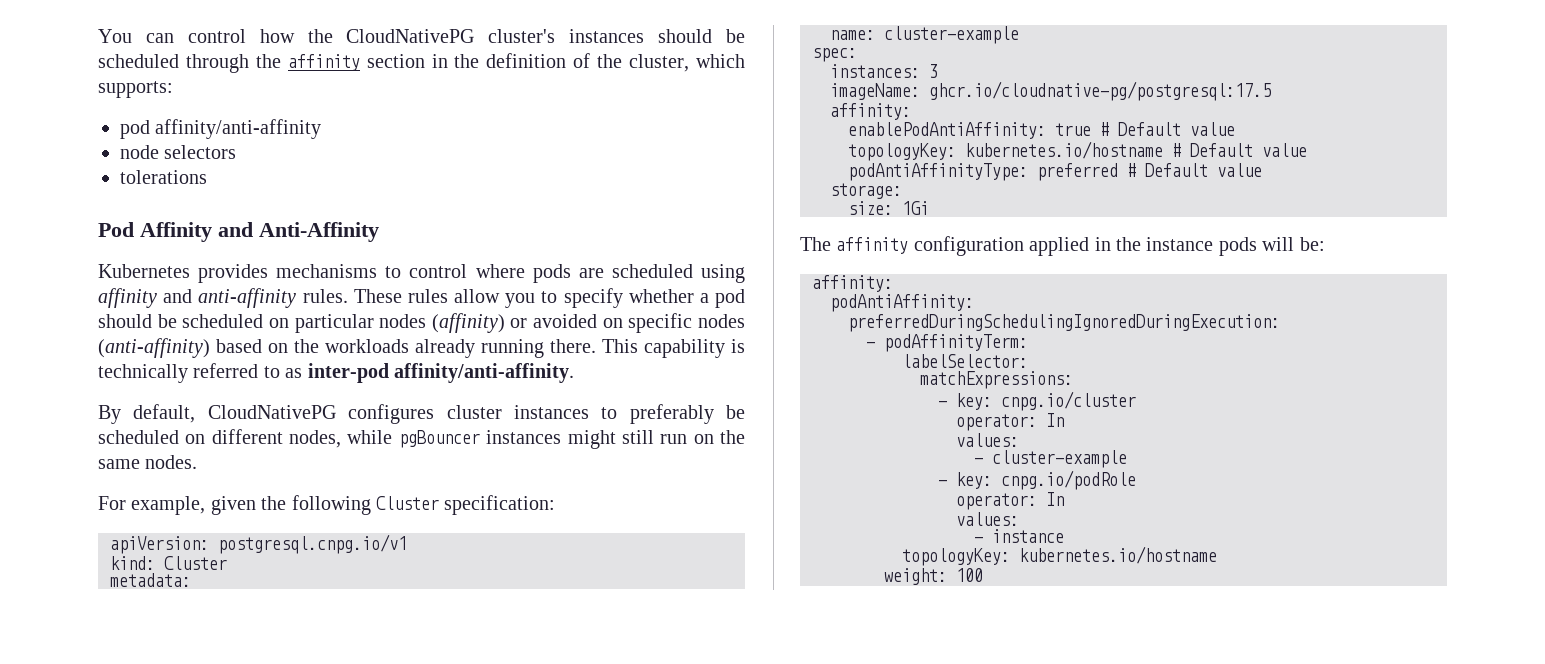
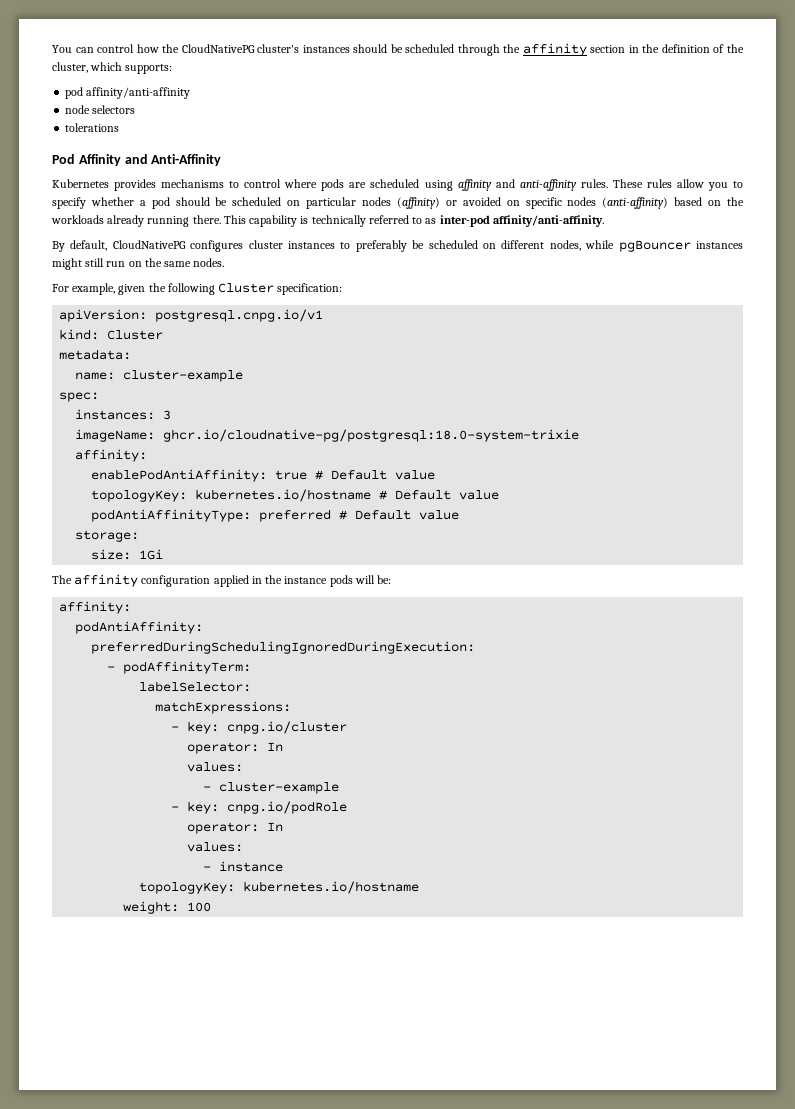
[929,81,1271,101] ghcr.io/cloudnative-pg/postgresql:17.5 -> [163,429,580,442] ghcr.io/cloudnative-pg/postgresql:18.0-system-trixie

